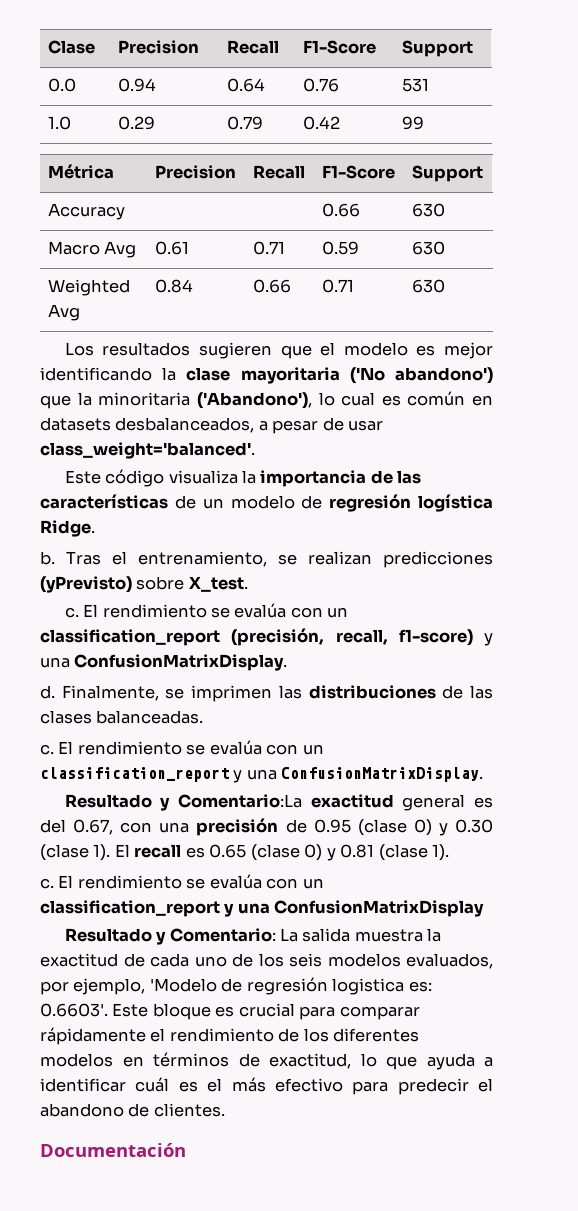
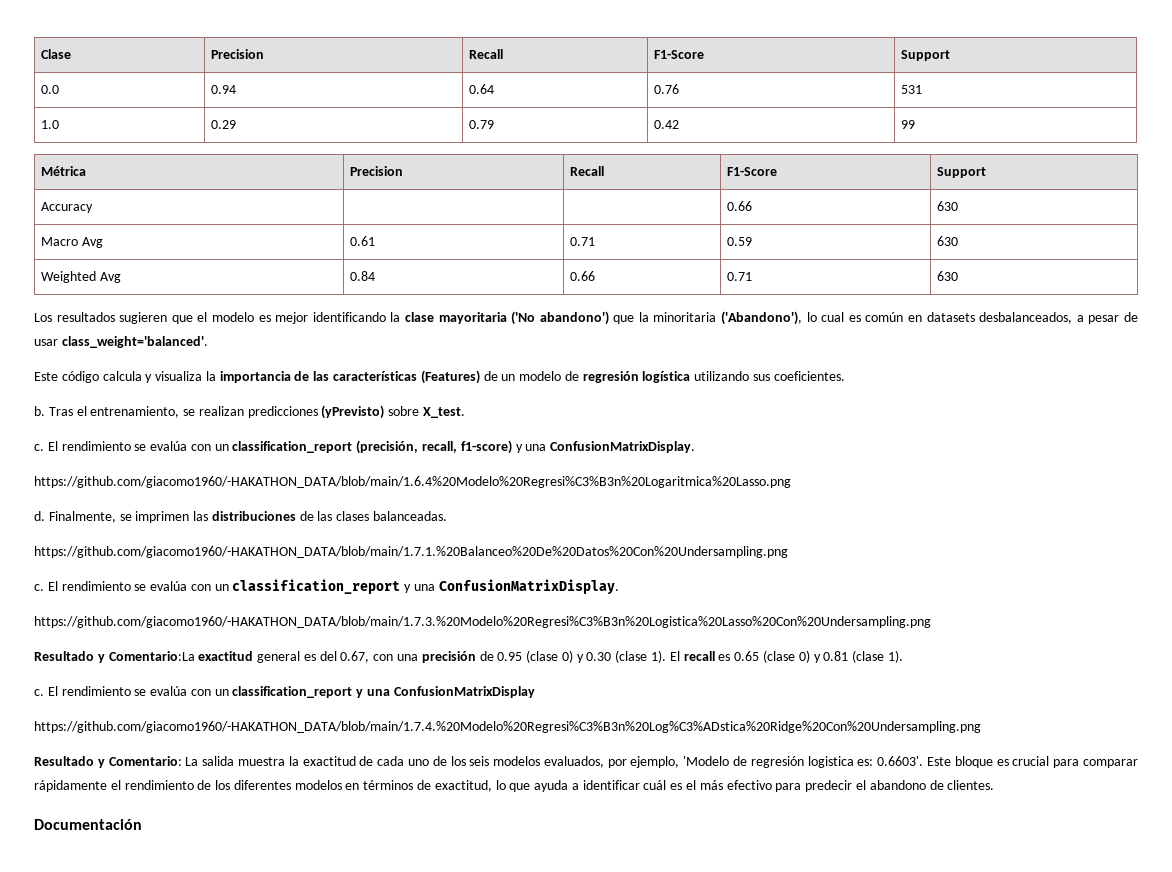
(165, 478) none -> [102,371,153,383] calcula y
(168, 501) none -> [420,370,480,384] (Features)
[40,520,95,537] Ridge. -> [694,371,845,381] utilizando sus coeficientes.
(288, 662) none -> [34,476,791,488] // https://github.com/giacomo1960/-HAKATHON_DATA/blob/main/1.6.4%20Modelo%20Regresi%C3%B3n%20Logaritmica%20Lasso.png
(204, 717) none -> [34,546,788,558] // https://github.com/giacomo1960/-HAKATHON_DATA/blob/main/1.7.1.%20Balanceo%20De%20Datos%20Con%20Undersampling.png
(484, 774) none -> [34,616,931,628] // https://github.com/giacomo1960/-HAKATHON_DATA/blob/main/1.7.3.%20Modelo%20Regresi%C3%B3n%20Logistica%20Lasso%20Con%20Undersampling.png
(485, 908) none -> [34,721,981,733] // https://github.com/giacomo1960/-HAKATHON_DATA/blob/main/1.7.4.%20Modelo%20Regresi%C3%B3n%20Log%C3%ADstica%20Ridge%20Con%20Undersampling.png

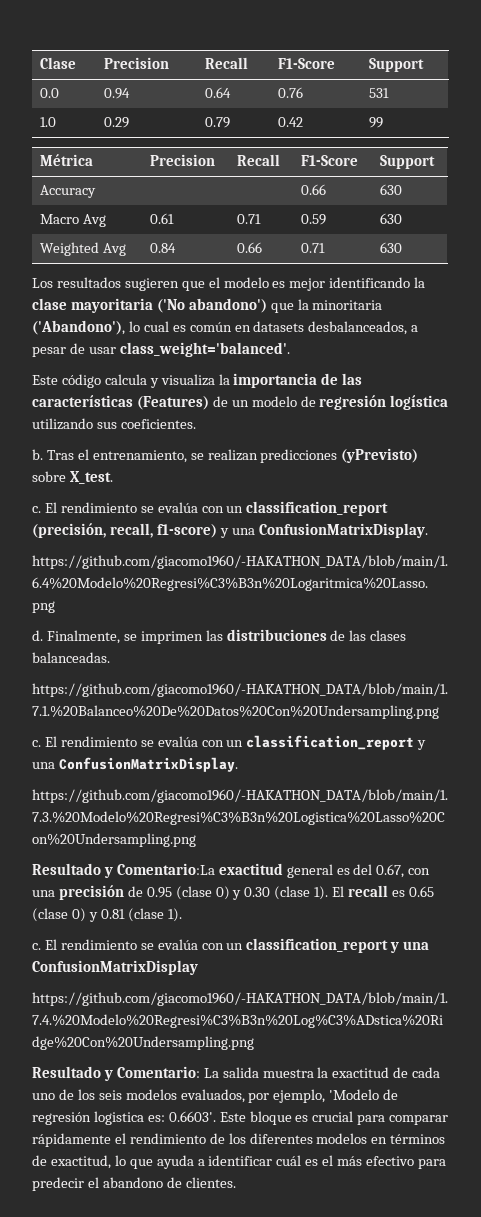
[34,819,142,830] // Documentación -> (236, 1182) none

